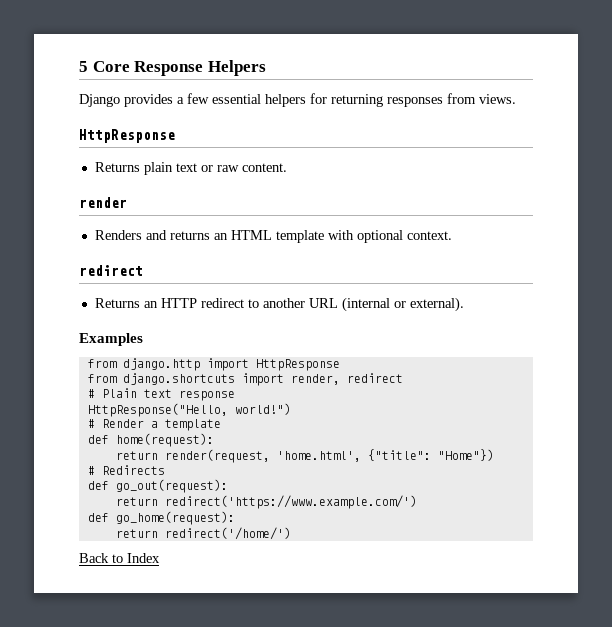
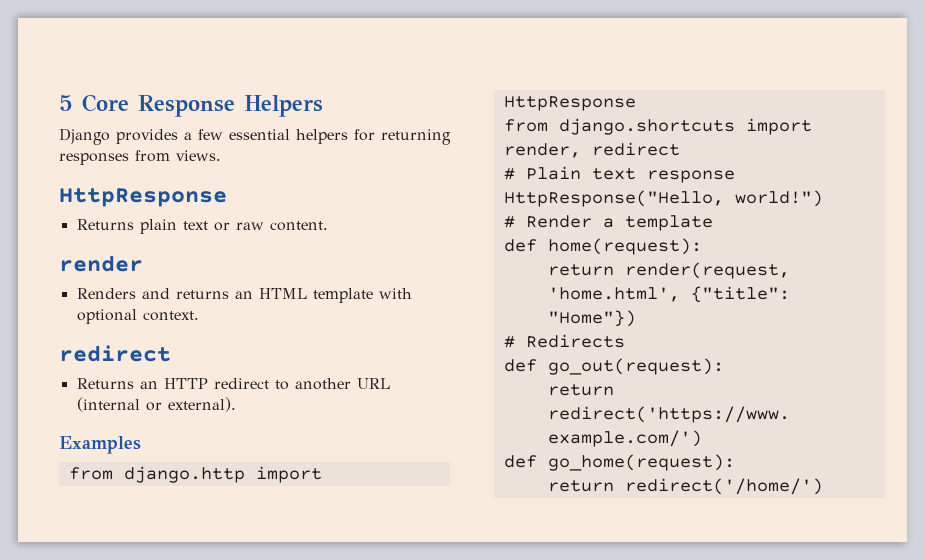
[79,553,160,563] // Back to Index -> (823, 486) none

